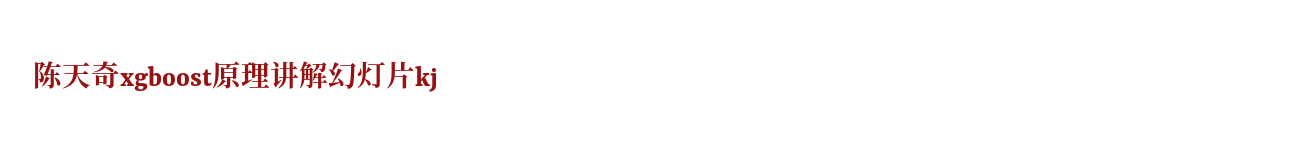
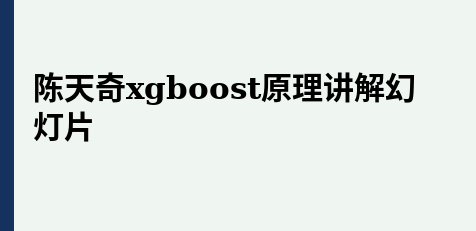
[415,66,438,92] kj -> (95, 126) none

